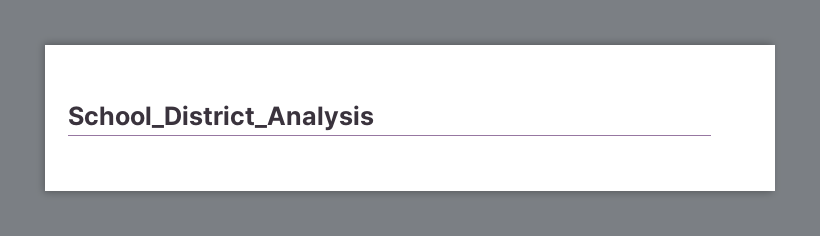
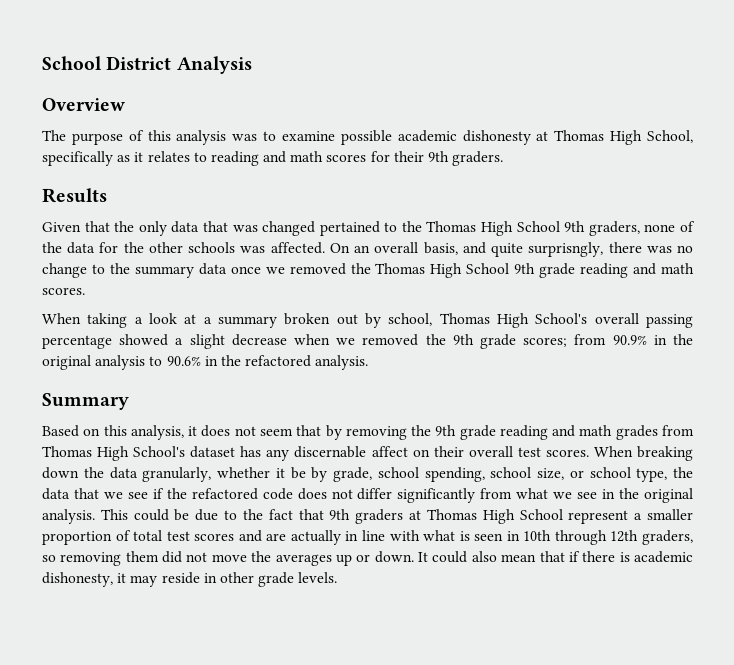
[68,105,374,131] School_District_Analysis -> [42,56,252,74] [42,98,125,111] [42,130,693,145] [42,151,504,166] [42,188,107,203] [42,221,695,236] [42,242,694,257] [42,263,694,278] [42,287,85,295] [42,313,693,328] [42,334,694,349] [42,355,369,370] [42,393,129,410] [42,425,694,440] [42,446,693,461] [42,467,693,482] [42,488,694,503] [42,509,694,524] [42,530,693,545] [42,551,693,566] [42,572,338,587] School District Analysis // Overview // The purpose of this analysis was to examine possible academic dishonesty at Thomas High School, specifically as it relates to reading and math scores for their 9th graders. // Results // Given that the only data that was changed pertained to the Thomas High School 9th graders, none of the data for the other schools was affected. On an overall basis, and quite surprisngly, there was no change to the summary data once we removed the Thomas High School 9th grade reading and math scores. // When taking a look at a summary broken out by school, Thomas High School's overall passing percentage showed a slight decrease when we removed the 9th grade scores; from 90.9% in the original analysis to 90.6% in the refactored analysis. // Summary // Based on this analysis, it does not seem that by removing the 9th grade reading and math grades from Thomas High School's dataset has any discernable affect on their overall test scores. When breaking down the data granularly, whether it be by grade, school spending, school size, or school type, the data that we see if the refactored code does not differ significantly from what we see in the original analysis. This could be due to the fact that 9th graders at Thomas High School represent a smaller proportion of total test scores and are actually in line with what is seen in 10th through 12th graders, so removing them did not move the averages up or down. It could also mean that if there is academic dishonesty, it may reside in other grade levels.

